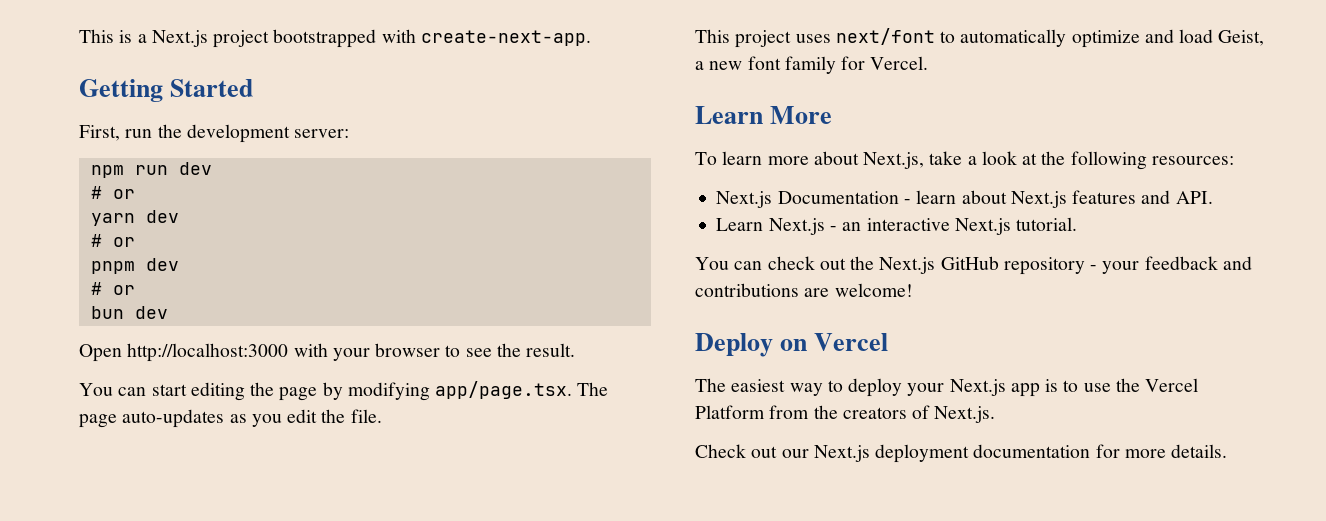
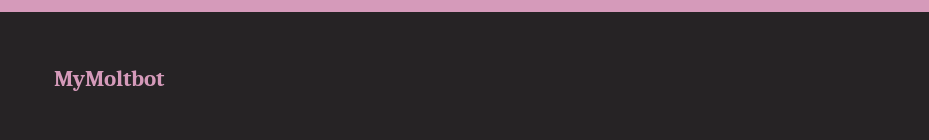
[79,29,591,48] [79,79,254,102] [79,124,350,143] [90,162,212,178] [90,186,135,199] [90,210,179,226] [90,234,135,247] [90,258,179,274] [90,282,135,295] [90,306,168,319] [79,343,576,362] [79,381,609,401] [79,409,382,428] [695,28,1265,48] [695,56,929,74] [695,106,833,124] [695,151,1234,170] [716,190,1213,208] [716,217,1078,235] [695,256,1252,275] [695,283,913,297] [695,333,889,357] [695,378,1199,397] [695,405,996,423] [695,444,1228,463] This is a Next.js project bootstrapped with create-next-app. // Getting Started // First, run the development server: // npm run dev // # or // yarn dev // # or // pnpm dev // # or // bun dev // Open http://localhost:3000 with your browser to see the result. // You can start editing the page by modifying app/page.tsx. The page auto-updates as you edit the file. // This project uses next/font to automatically optimize and load Geist, a new font family for Vercel. // Learn More // To learn more about Next.js, take a look at the following resources: // Next.js Documentation - learn about Next.js features and API. // Learn Next.js - an interactive Next.js tutorial. // You can check out the Next.js GitHub repository - your feedback and contributions are welcome! // Deploy on Vercel // The easiest way to deploy your Next.js app is to use the Vercel Platform from the creators of Next.js. // Check out our Next.js deployment documentation for more details. -> [54,70,165,91] MyMoltbot

